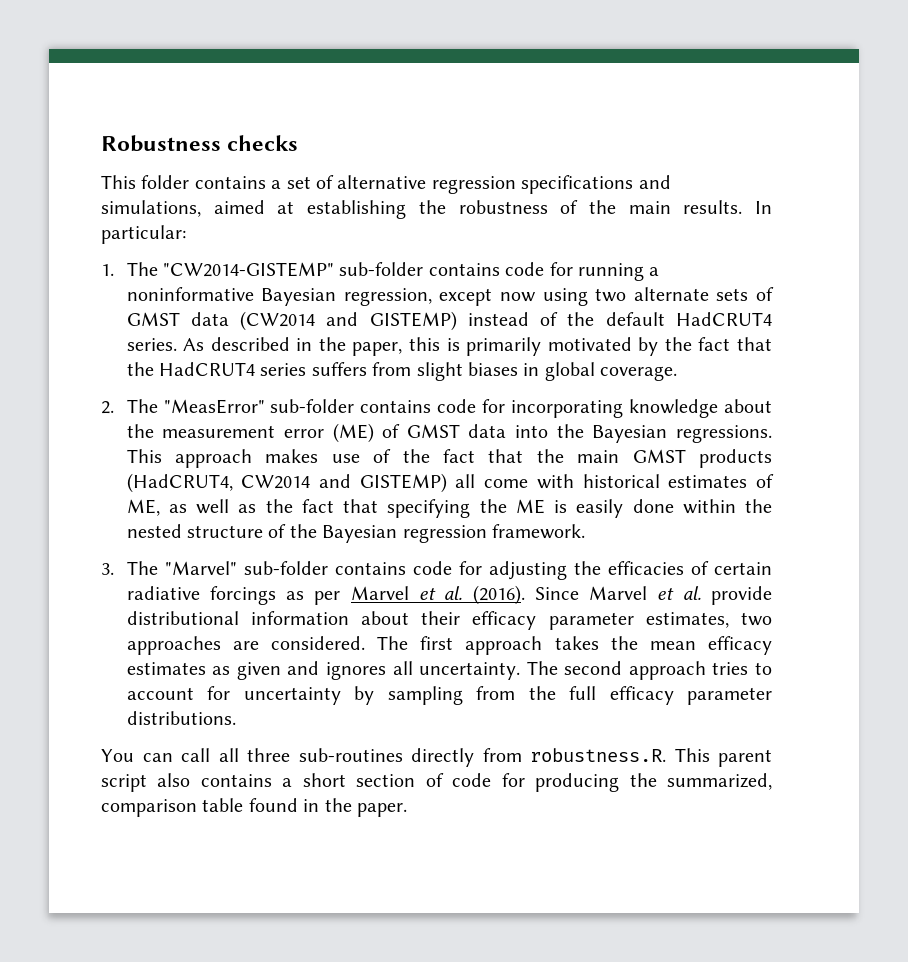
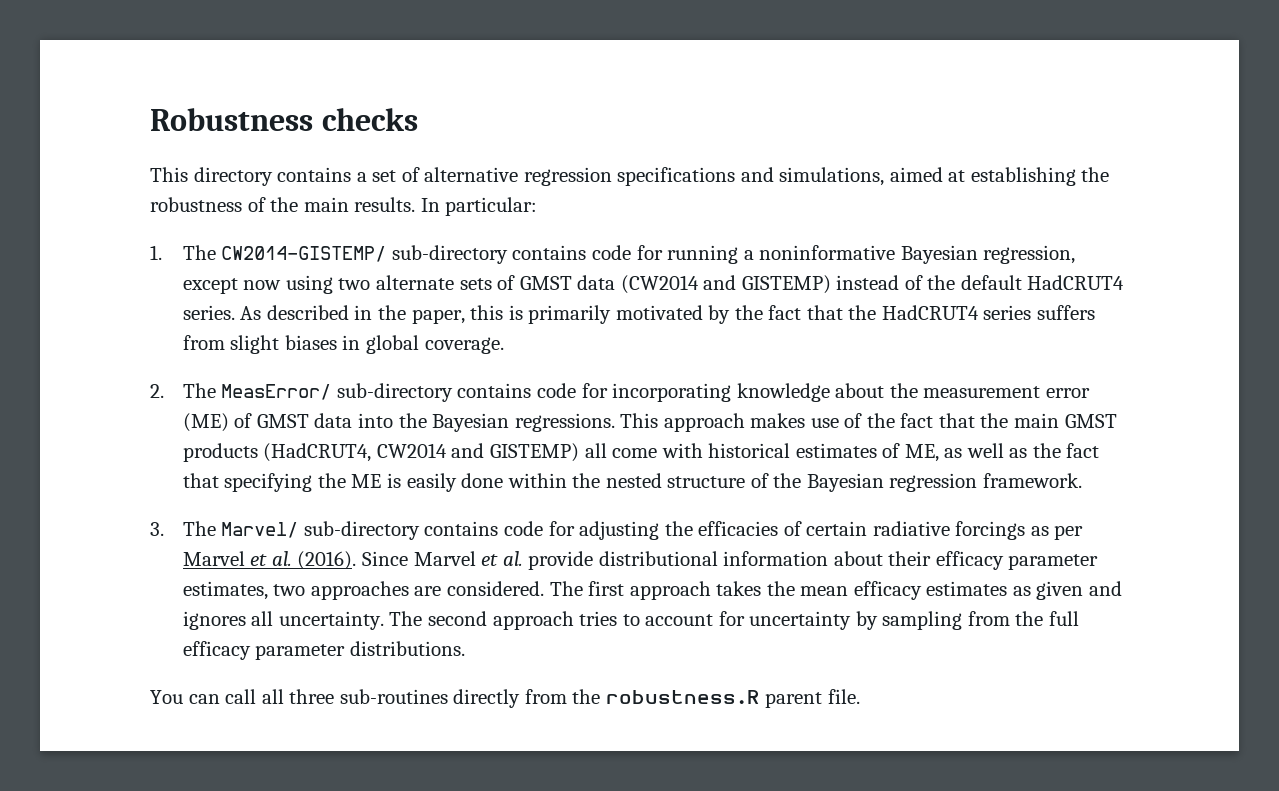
[141,175,190,189] folder -> [193,167,273,186] directory
[162,262,424,277] "CW2014-GISTEMP" sub-folder -> [221,245,508,264] CW2014-GISTEMP/ sub-directory
[163,399,355,414] "MeasError" sub-folder -> [221,383,453,402] MeasError/ sub-directory
[164,561,328,575] "Marvel" sub-folder -> [221,521,420,540] Marvel/ sub-directory
[530,748,772,767] [101,773,772,792] [101,798,407,817] robustness.R. This parent script also contains a short section of code for producing the summarized, comparison table found in the paper. -> [572,689,860,708] the robustness.R parent file.

